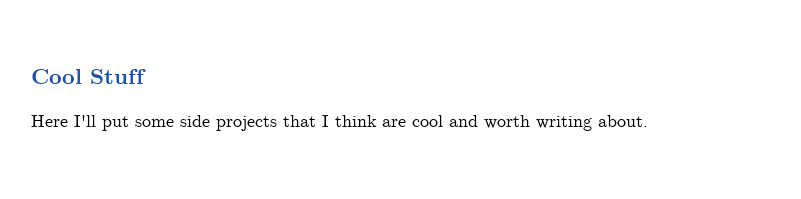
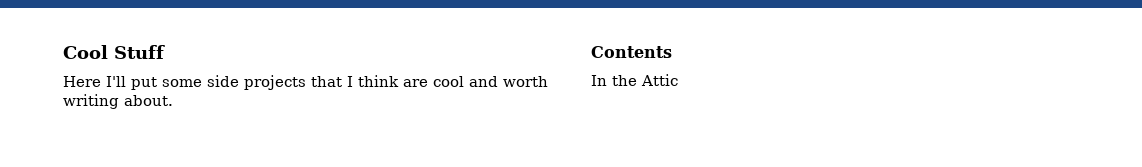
(648, 121) none -> [591,46,672,58] [591,74,678,86] // Contents // In the Attic

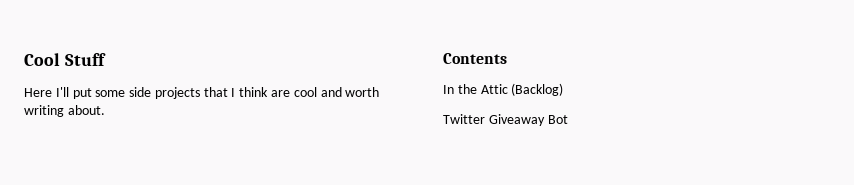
(678, 80) none -> [511,83,564,96] [443,114,568,126] (Backlog) // Twitter Giveaway Bot

